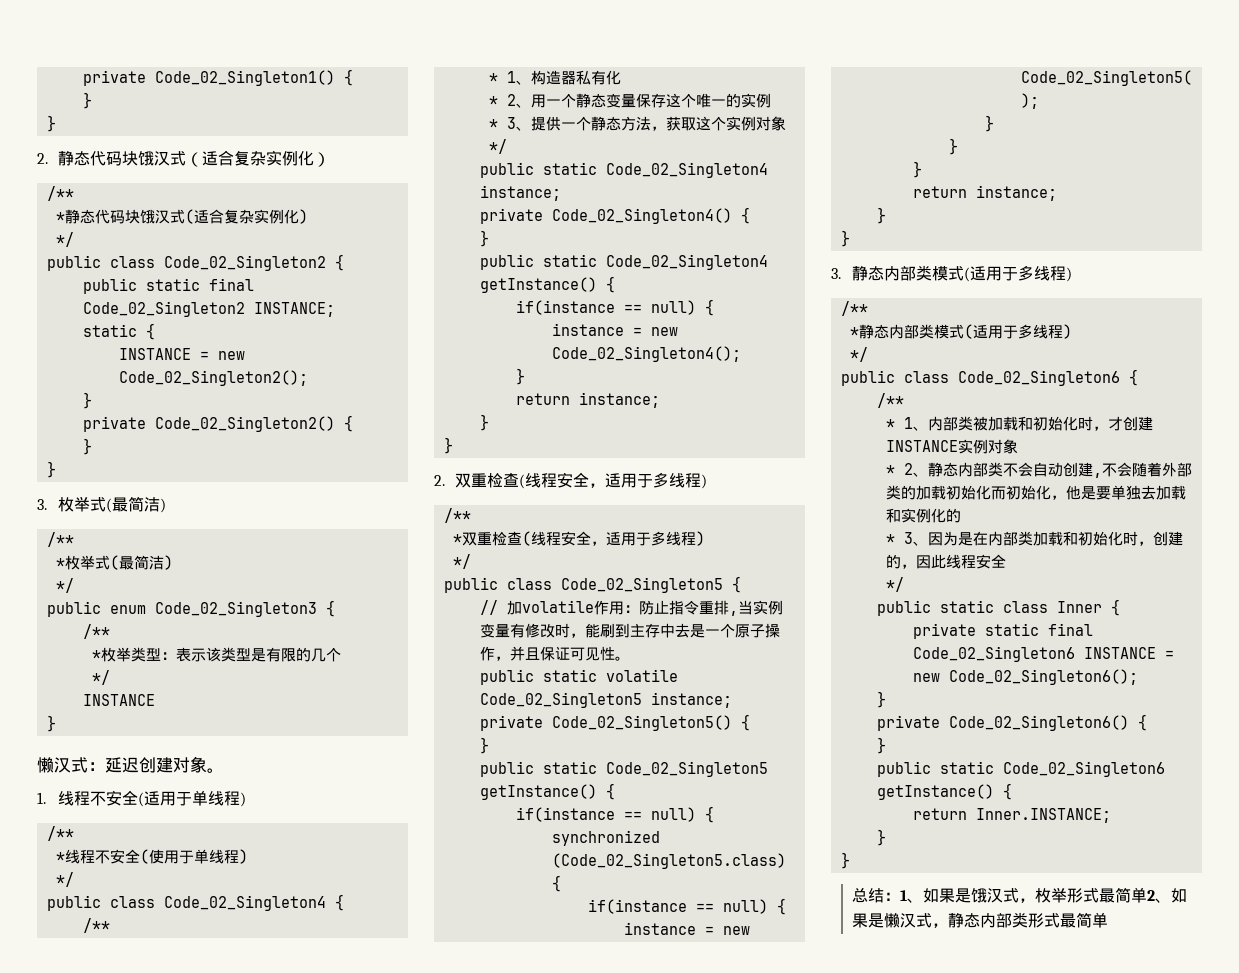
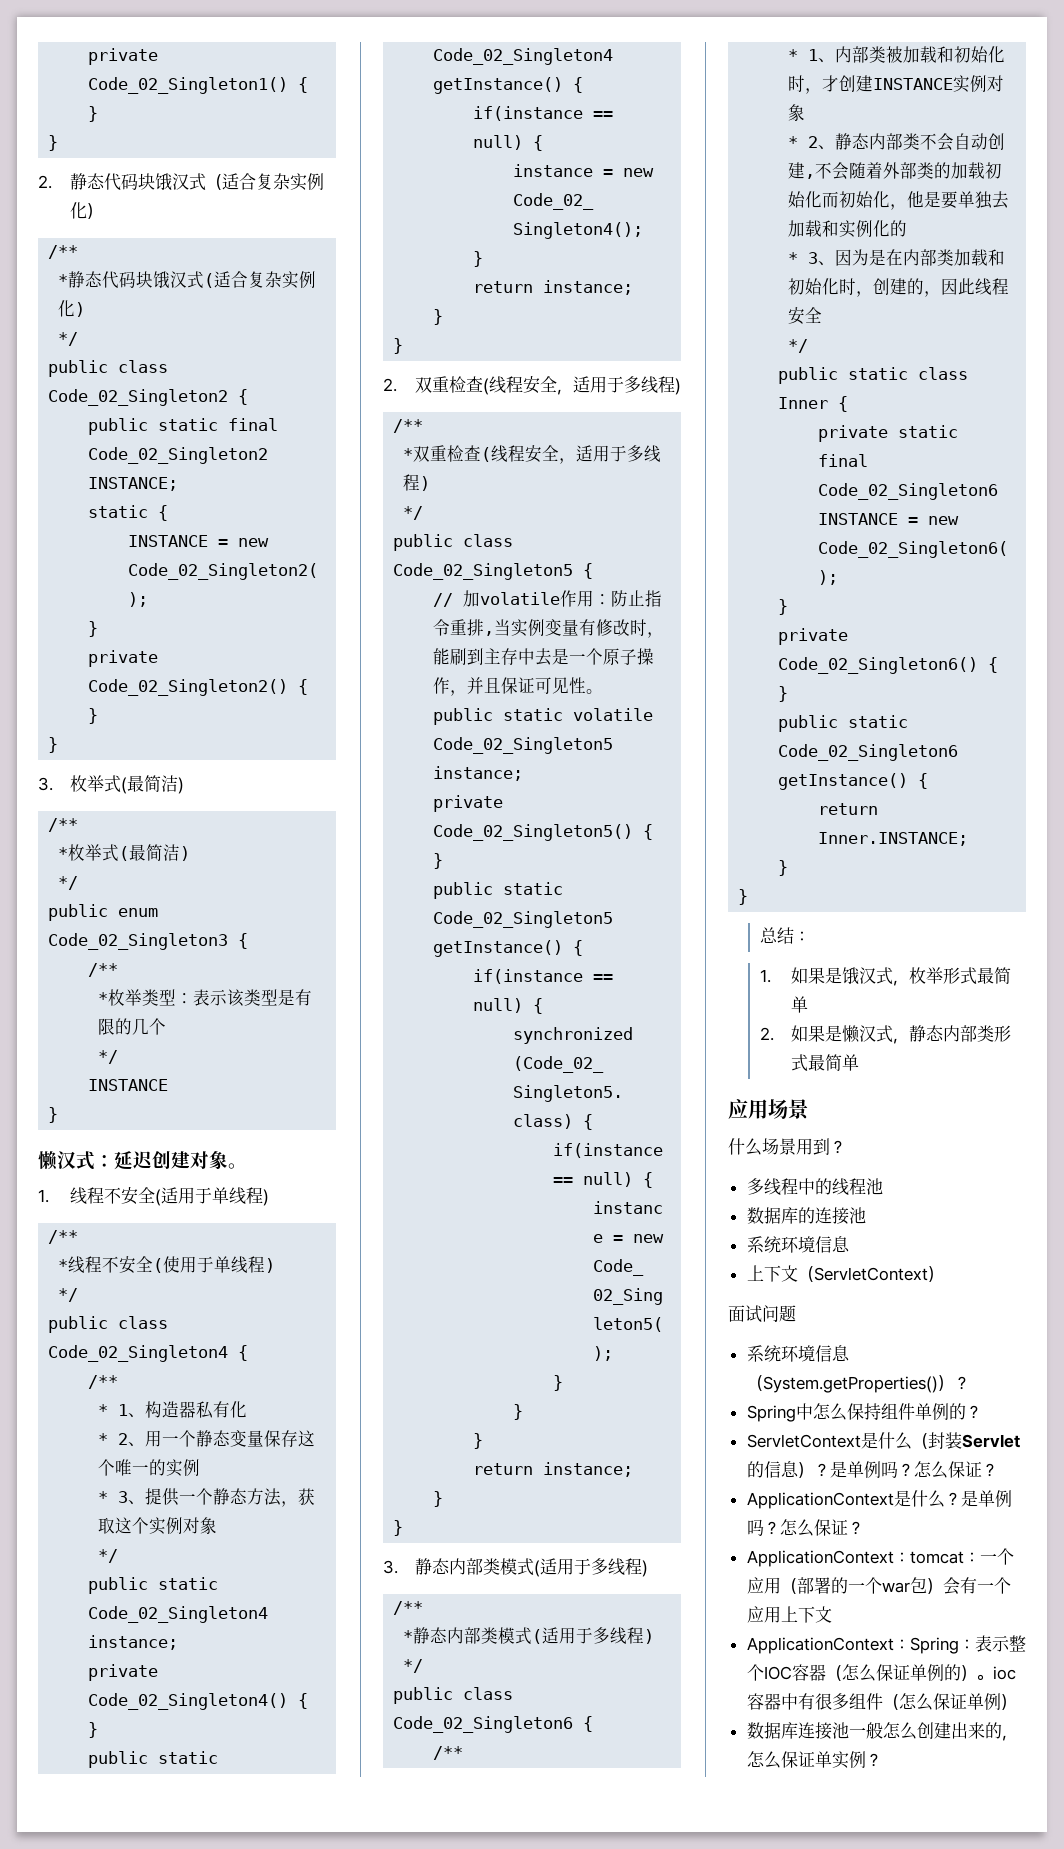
[899,890,923,903] 1、 -> [759,969,771,983] // 1.
[1146,890,1171,903] 2、 -> [759,1027,774,1041] // 2.
(1108, 920) none -> [728,1099,809,1120] [728,1138,846,1156] [746,1178,883,1196] [746,1207,866,1225] [746,1236,850,1253] [746,1265,944,1282] [728,1305,796,1323] [746,1345,850,1362] [746,1375,970,1393] [746,1403,982,1422] [746,1432,1020,1450] [746,1461,998,1479] [746,1490,1012,1509] [746,1519,864,1537] [746,1548,1014,1567] [746,1577,1011,1595] [746,1606,832,1623] [746,1635,1026,1654] [746,1664,1016,1682] [746,1693,1017,1711] [746,1722,1018,1741] [746,1751,882,1769] // 应用场景 // 什么场景用到？ // 多线程中的线程池 // 数据库的连接池 // 系统环境信息 // 上下文（ServletContext） // 面试问题 // 系统环境信息（System.getProperties()）？ // Spring中怎么保持组件单例的？ // ServletContext是什么（封装Servlet的信息）？是单例吗？怎么保证？ // ApplicationContext是什么？是单例吗？怎么保证？ // ApplicationContext：tomcat：一个应用（部署的一个war包）会有一个应用上下文 // ApplicationContext：Spring：表示整个IOC容器（怎么保证单例的）。ioc容器中有很多组件（怎么保证单例） // 数据库连接池一般怎么创建出来的，怎么保证单实例？

